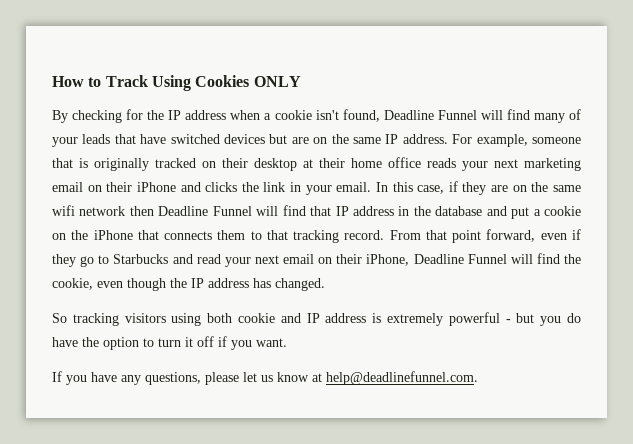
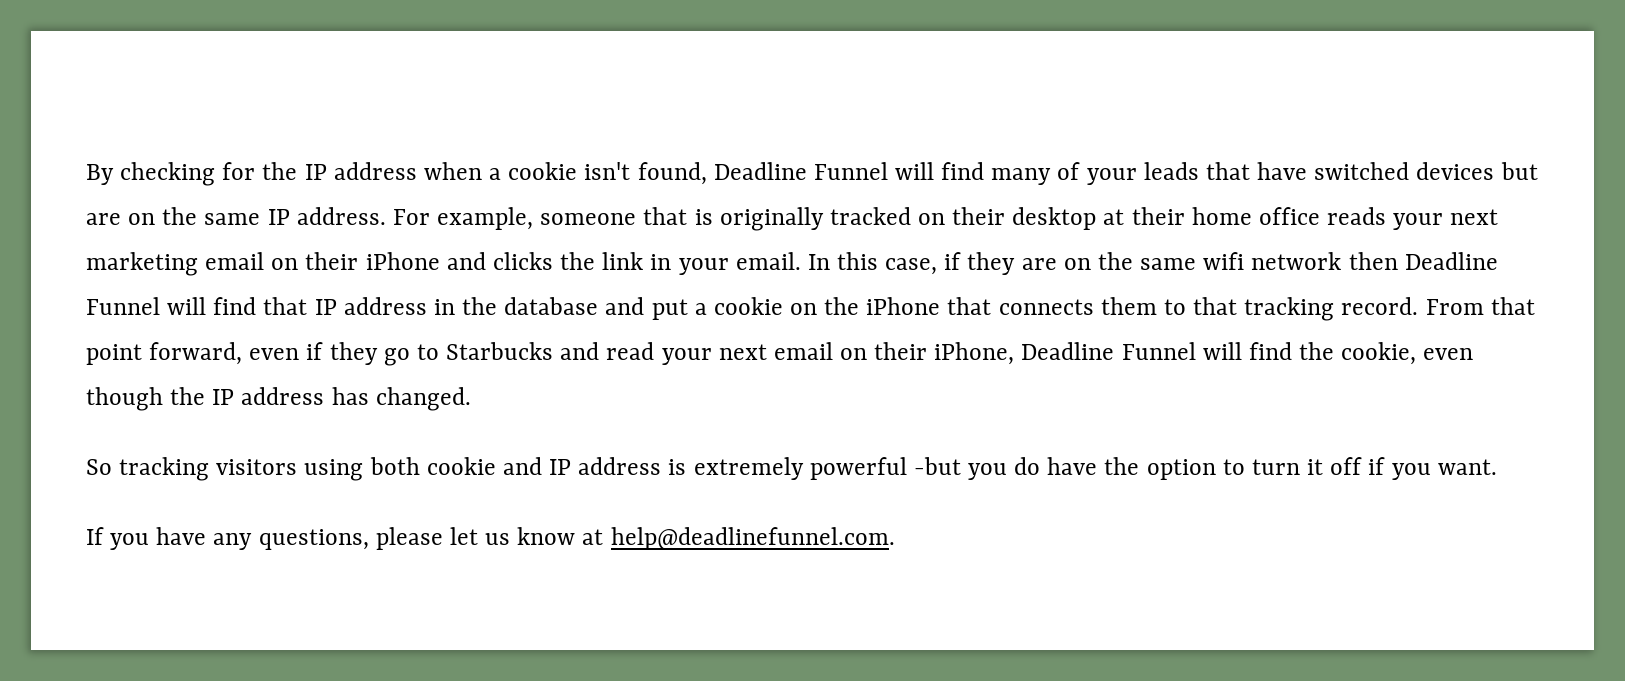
[52,75,301,91] How to Track Using Cookies ONLY // -> (86, 174) none
[505,313,535,323] - but -> [913,457,961,475] -but

